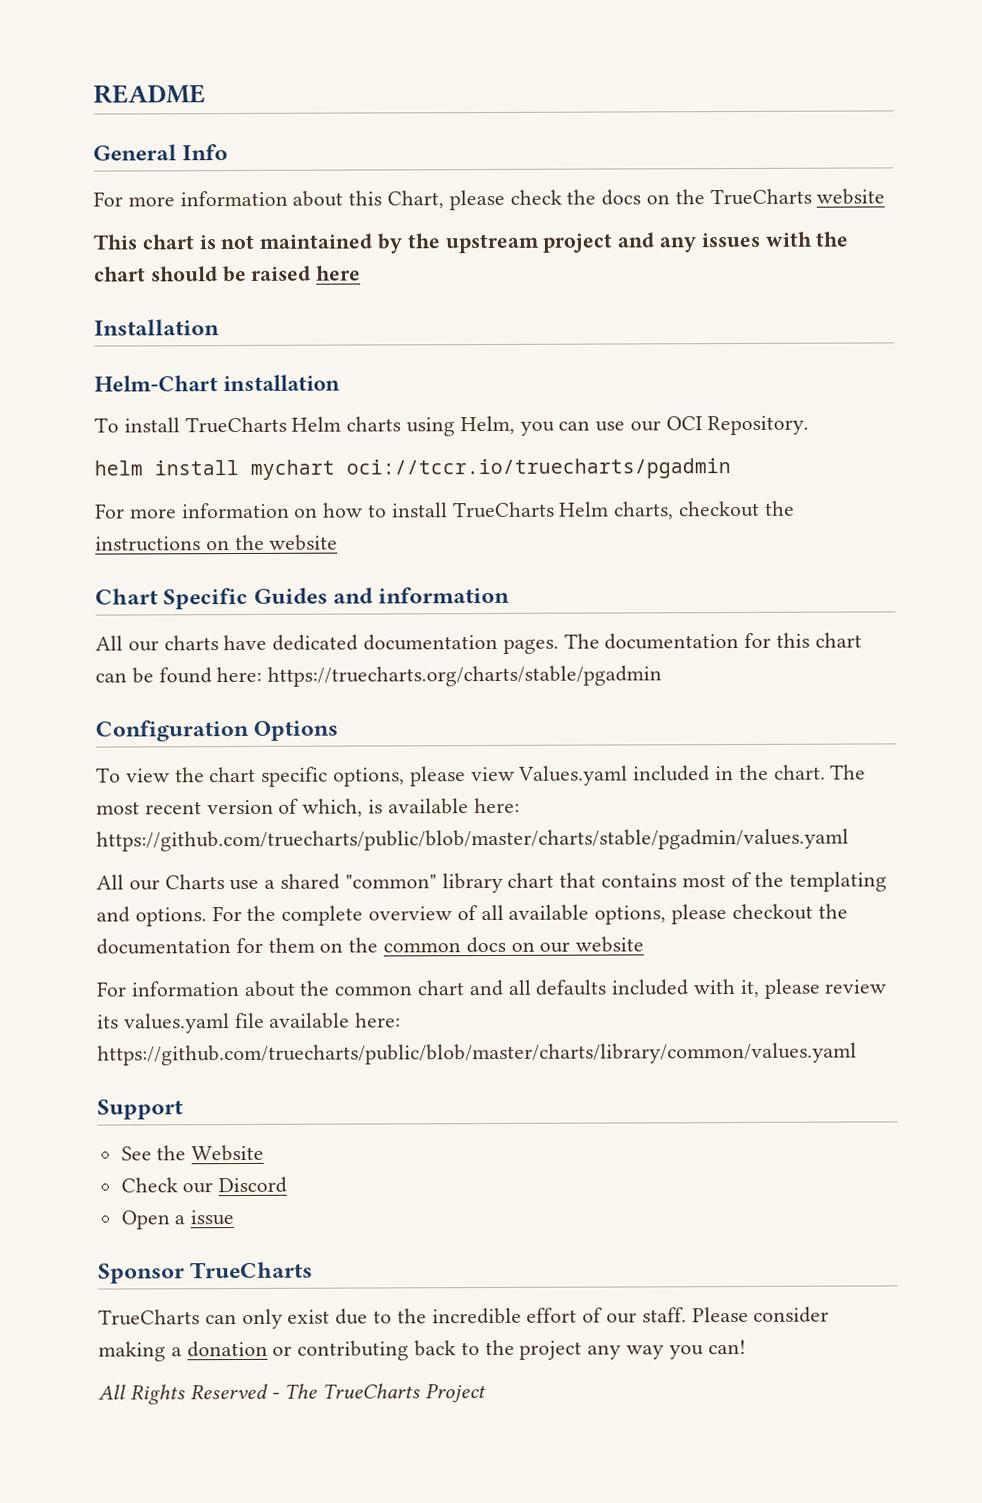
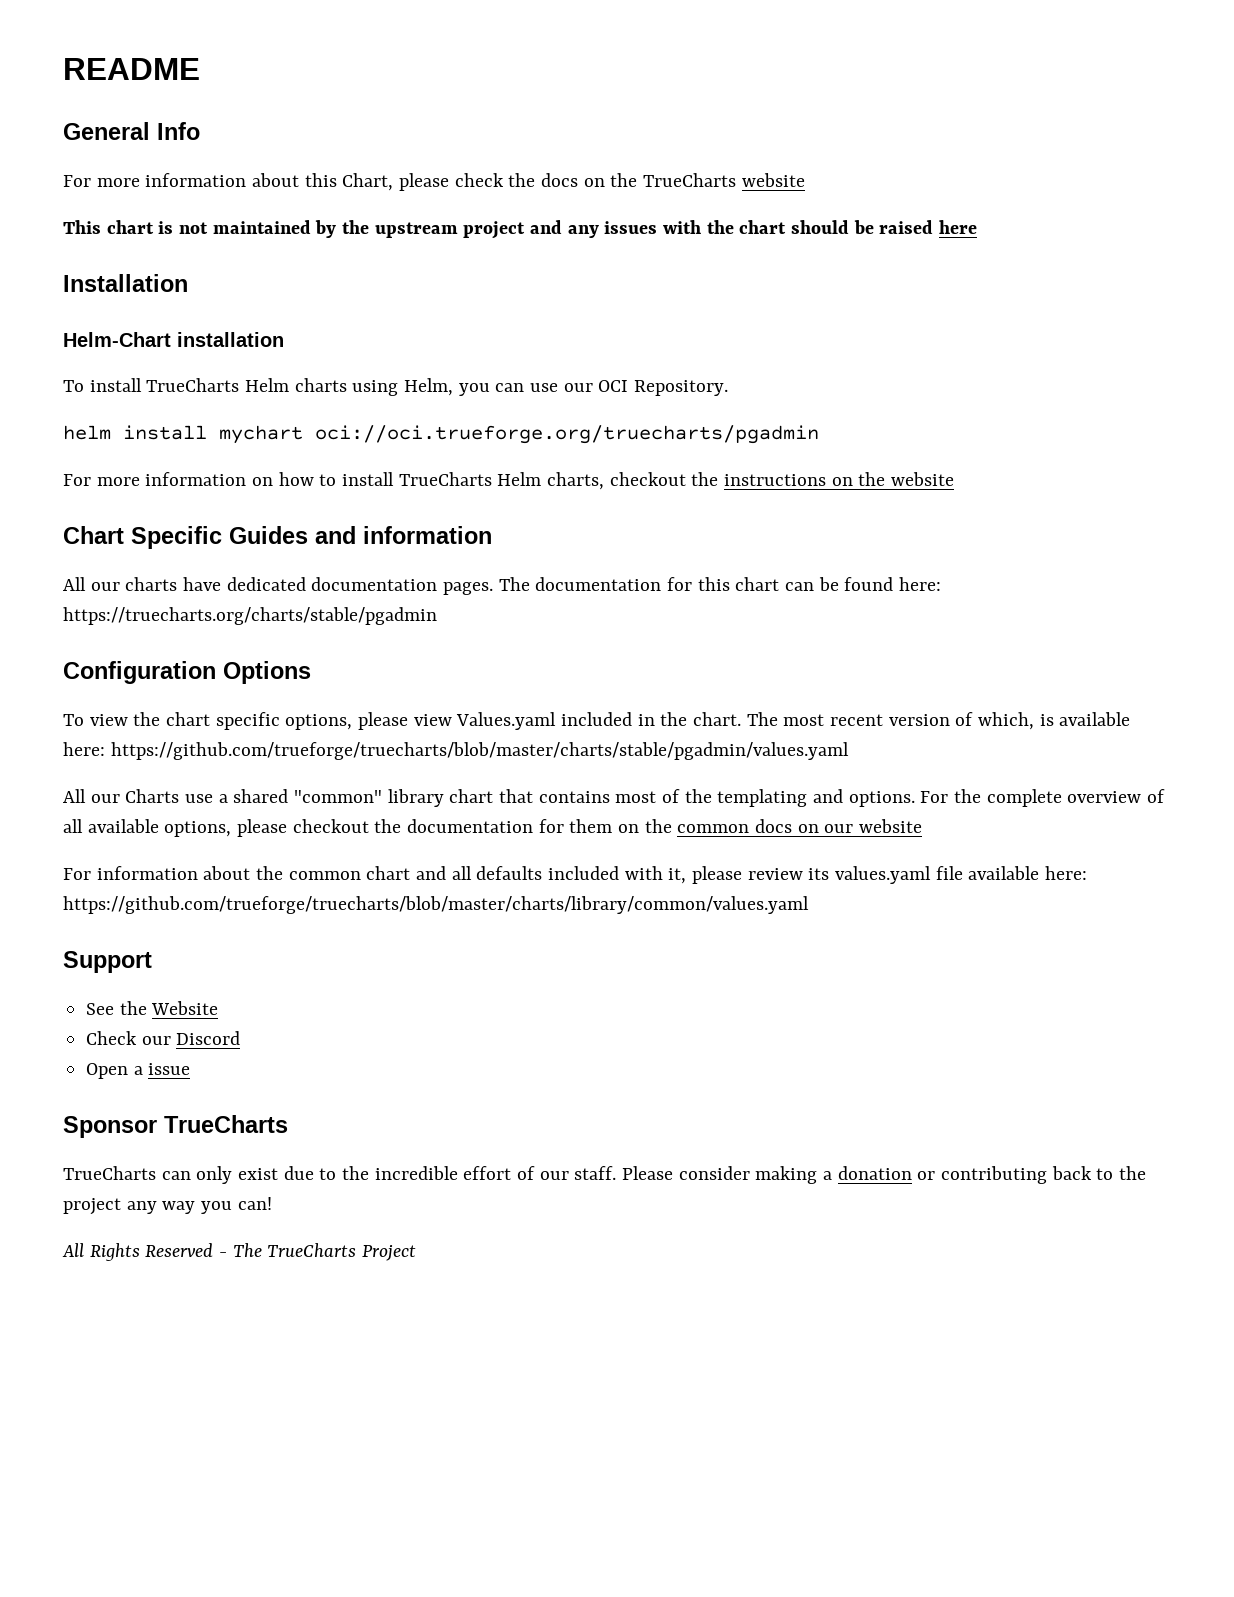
[346,458,731,480] oci://tccr.io/truecharts/pgadmin -> [315,425,819,444] oci://oci.trueforge.org/truecharts/pgadmin
[96,828,849,852] https://github.com/truecharts/public/blob/master/charts/stable/pgadmin/values.yaml -> [110,742,849,760] https://github.com/trueforge/truecharts/blob/master/charts/stable/pgadmin/values.yaml
[97,1042,857,1066] https://github.com/truecharts/public/blob/master/charts/library/common/values.yaml -> [63,896,809,914] https://github.com/trueforge/truecharts/blob/master/charts/library/common/values.yaml

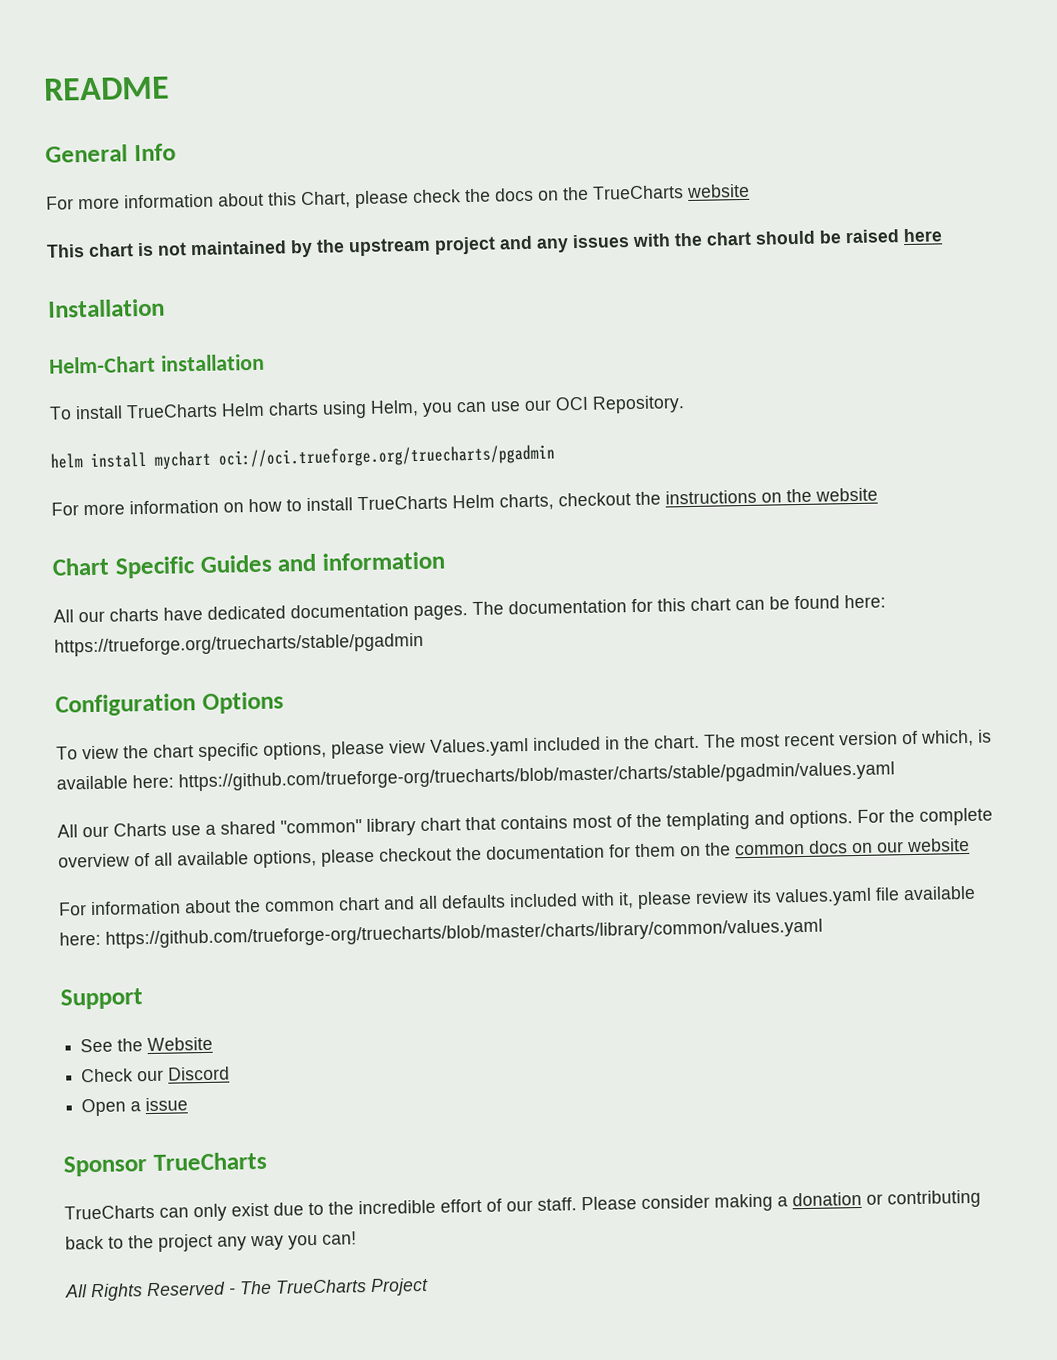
[63,607,437,625] https://truecharts.org/charts/stable/pgadmin -> [54,632,424,657] https://trueforge.org/truecharts/stable/pgadmin
[110,742,849,760] https://github.com/trueforge/truecharts/blob/master/charts/stable/pgadmin/values.yaml -> [178,761,895,792] https://github.com/trueforge-org/truecharts/blob/master/charts/stable/pgadmin/values.yaml
[63,896,809,914] https://github.com/trueforge/truecharts/blob/master/charts/library/common/values.yaml -> [105,918,823,949] https://github.com/trueforge-org/truecharts/blob/master/charts/library/common/values.yaml

